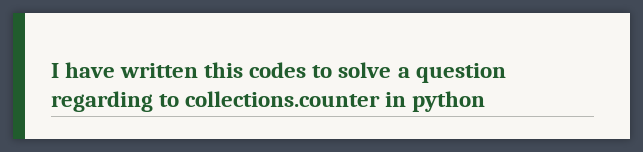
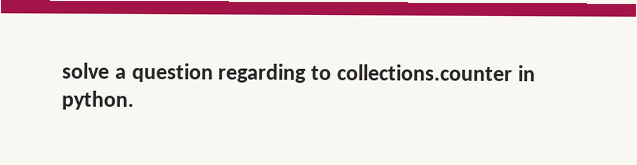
[51,62,333,78] I have written this codes to -> (62, 70) none
[412,91,486,112] python -> [61,90,134,110] python.

